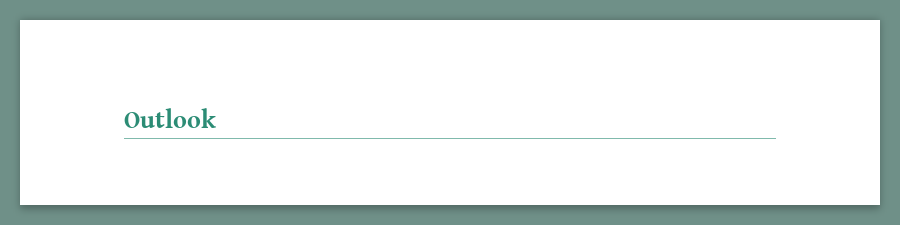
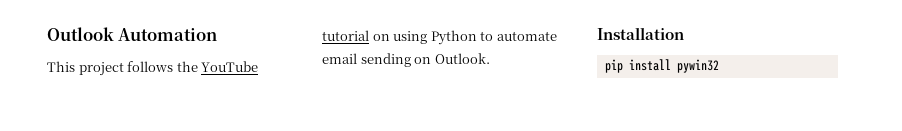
(216, 118) none -> [118,28,218,41] [47,61,259,76] [322,30,557,45] [322,53,490,67] [597,27,684,40] [604,59,719,73] Automation // This project follows the YouTube tutorial on using Python to automate email sending on Outlook. // Installation // pip install pywin32

